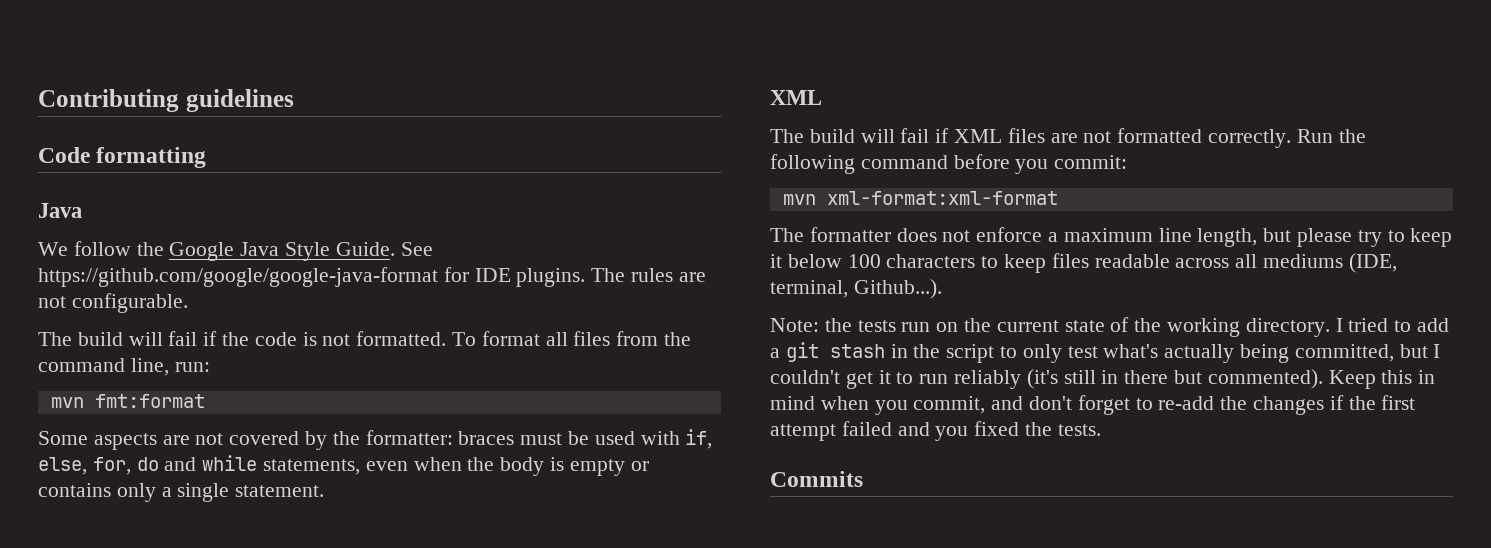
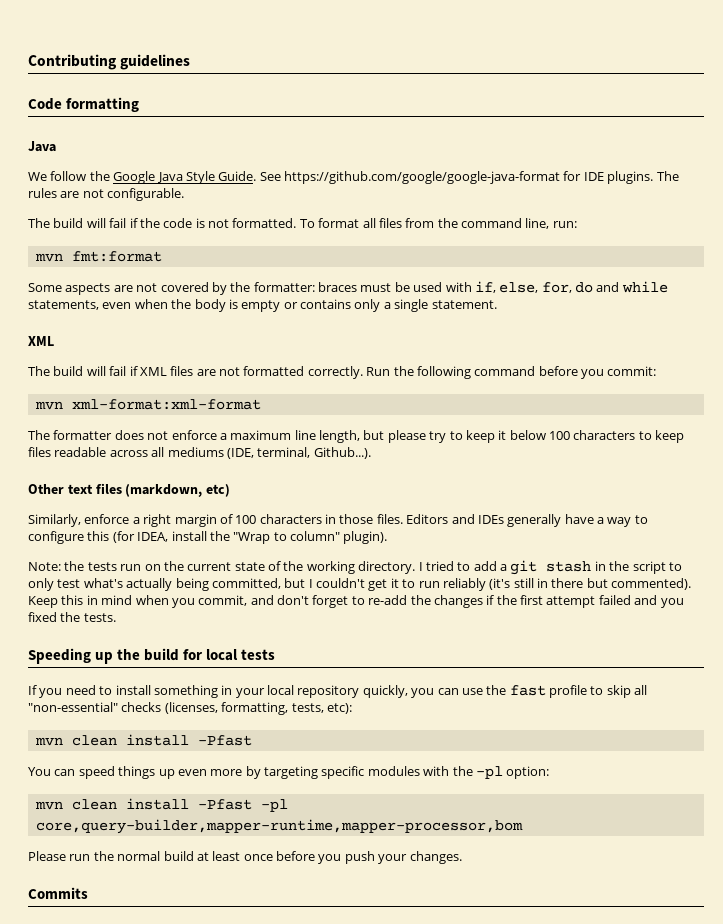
(942, 289) none -> [28,483,231,497] [28,514,648,527] [28,531,388,544] // Other text files (markdown, etc) // Similarly, enforce a right margin of 100 characters in those files. Editors and IDEs generally have a way to configure this (for IDEA, install the "Wrap to column" plugin).
(1101, 430) none -> [28,648,276,664] [28,685,648,698] [28,702,352,715] [34,734,252,746] [28,766,550,779] [34,798,288,812] [35,819,523,834] [28,851,462,864] // Speeding up the build for local tests // If you need to install something in your local repository quickly, you can use the fast profile to skip all "non-essential" checks (licenses, formatting, tests, etc): // mvn clean install -Pfast // You can speed things up even more by targeting specific modules with the -pl option: // mvn clean install -Pfast -pl core,query-builder,mapper-runtime,mapper-processor,bom // Please run the normal build at least once before you push your changes.

